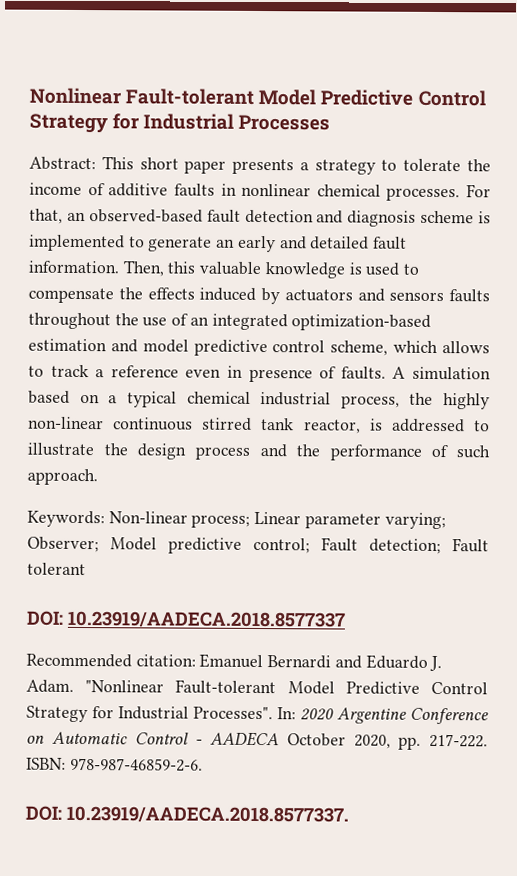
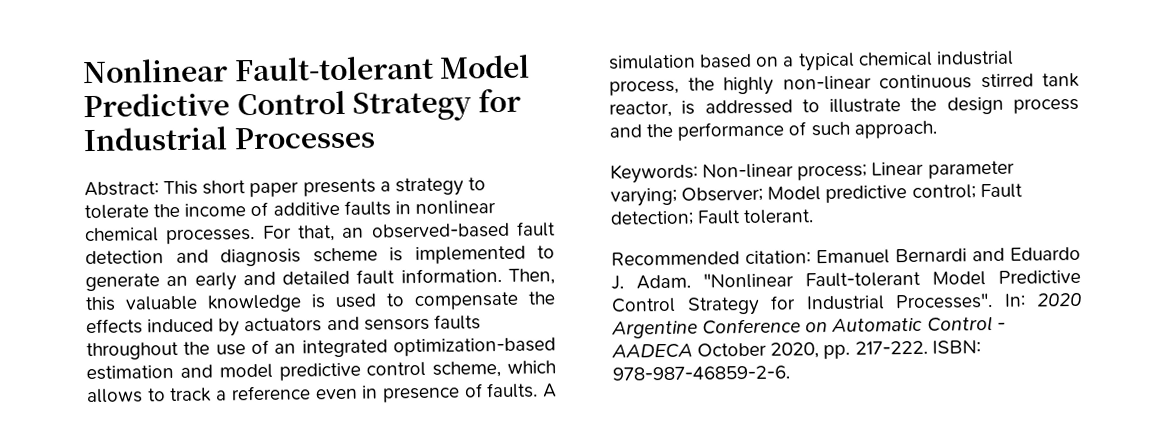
[27,562,86,576] [26,610,346,629] tolerant // DOI: 10.23919/AADECA.2018.8577337 -> [743,209,815,225] tolerant.
[25,805,349,824] // DOI: 10.23919/AADECA.2018.8577337. -> (790, 373) none

